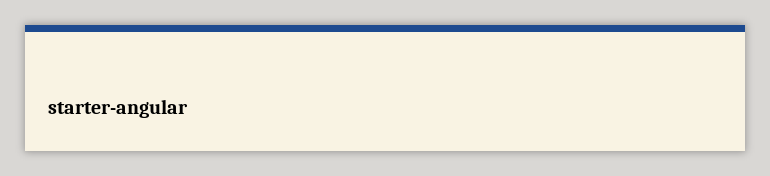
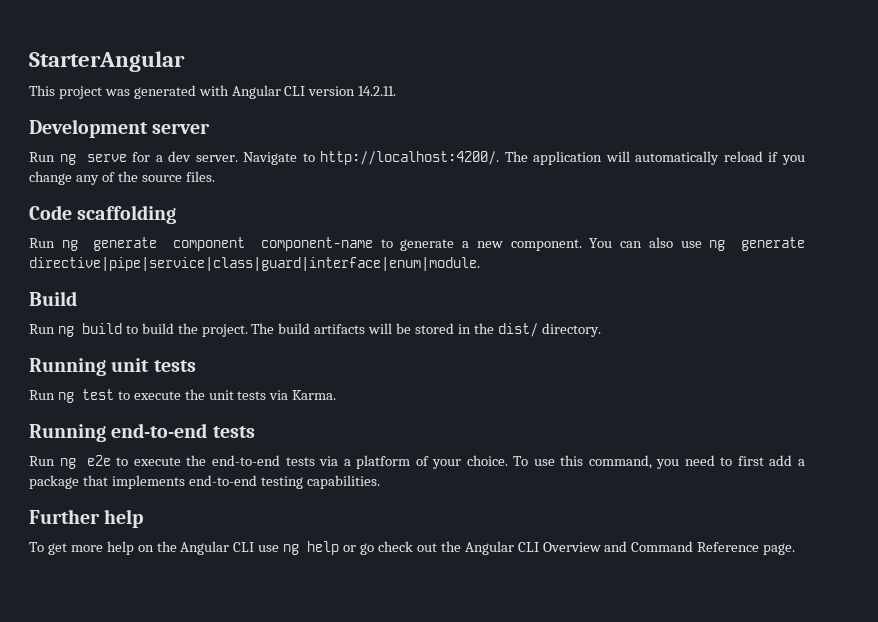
[48,99,188,118] starter-angular -> [29,51,185,72] [29,85,397,99] [29,119,211,138] [29,151,805,165] [29,171,215,185] [29,205,177,224] [29,237,805,251] [29,257,480,271] [29,291,77,306] [29,323,601,337] [29,358,196,376] [29,389,337,403] [29,423,255,442] [29,455,805,469] [29,475,380,489] [29,509,144,528] [29,541,796,555] StarterAngular // This project was generated with Angular CLI version 14.2.11. // Development server // Run ng serve for a dev server. Navigate to http://localhost:4200/. The application will automatically reload if you change any of the source files. // Code scaffolding // Run ng generate component component-name to generate a new component. You can also use ng generate directive|pipe|service|class|guard|interface|enum|module. // Build // Run ng build to build the project. The build artifacts will be stored in the dist/ directory. // Running unit tests // Run ng test to execute the unit tests via Karma. // Running end-to-end tests // Run ng e2e to execute the end-to-end tests via a platform of your choice. To use this command, you need to first add a package that implements end-to-end testing capabilities. // Further help // To get more help on the Angular CLI use ng help or go check out the Angular CLI Overview and Command Reference page.

